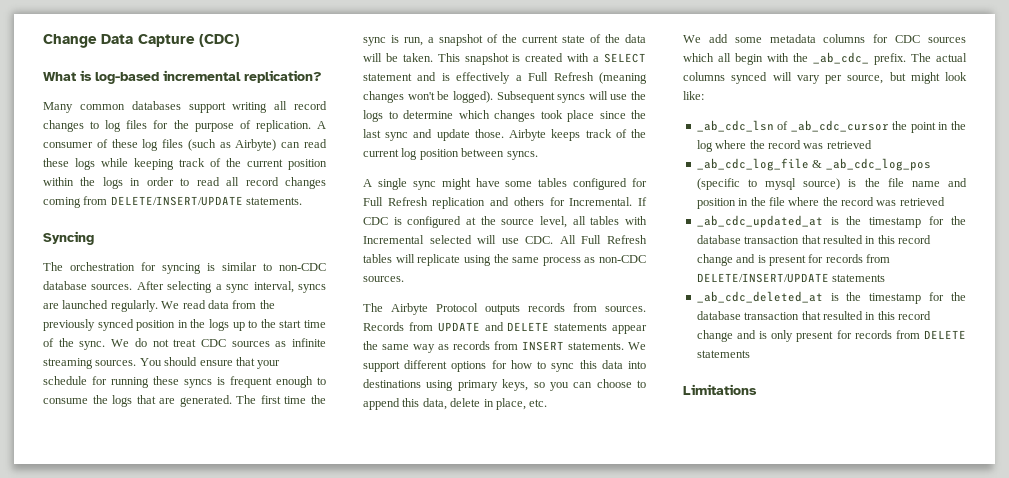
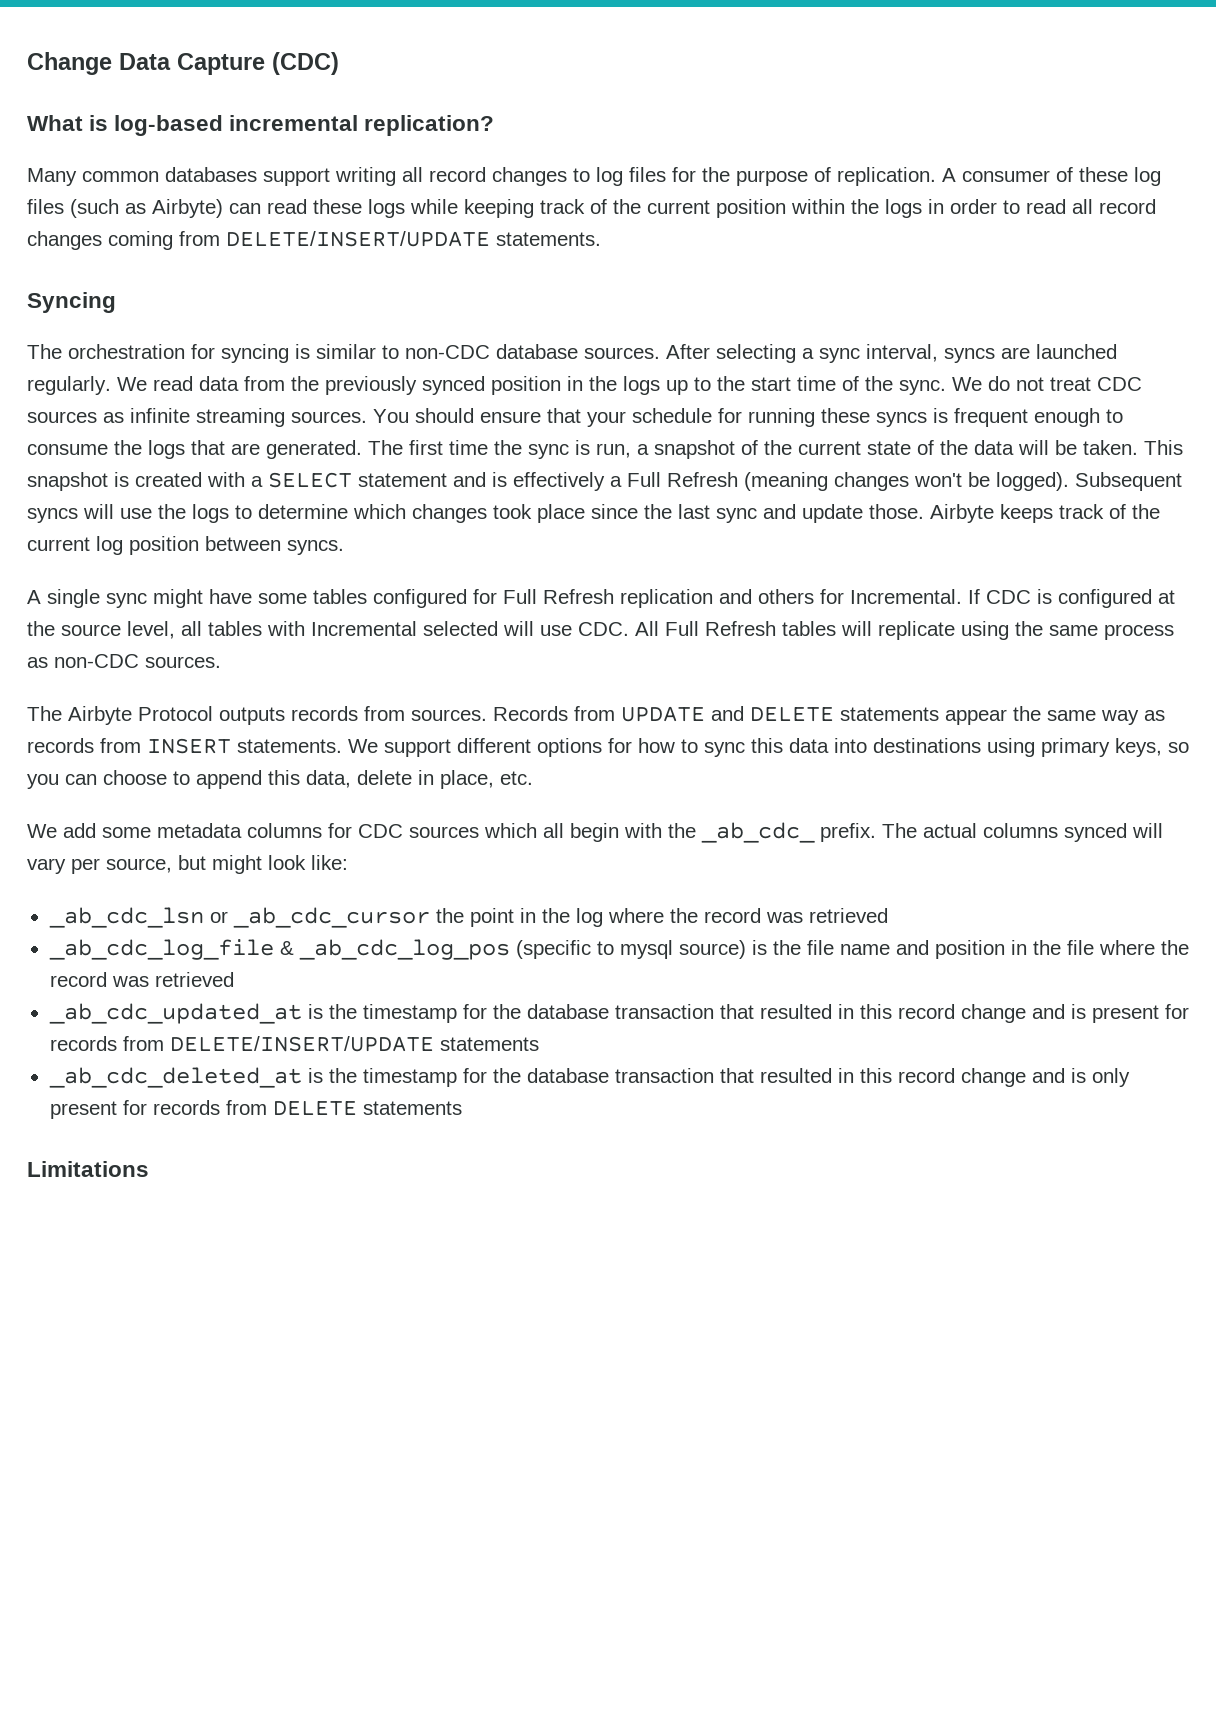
[777,121,789,130] of -> [209,911,228,923] or

